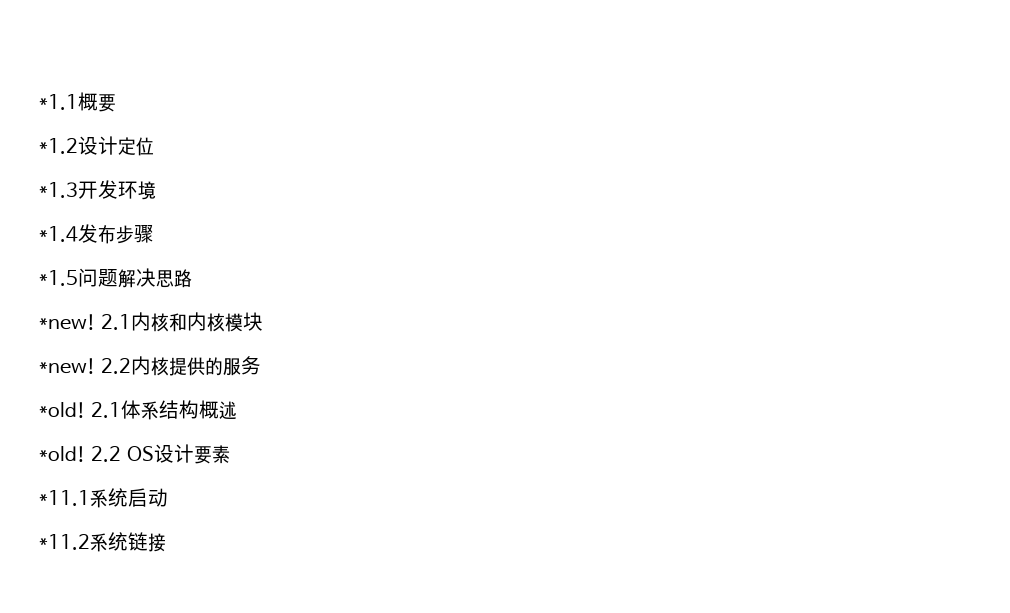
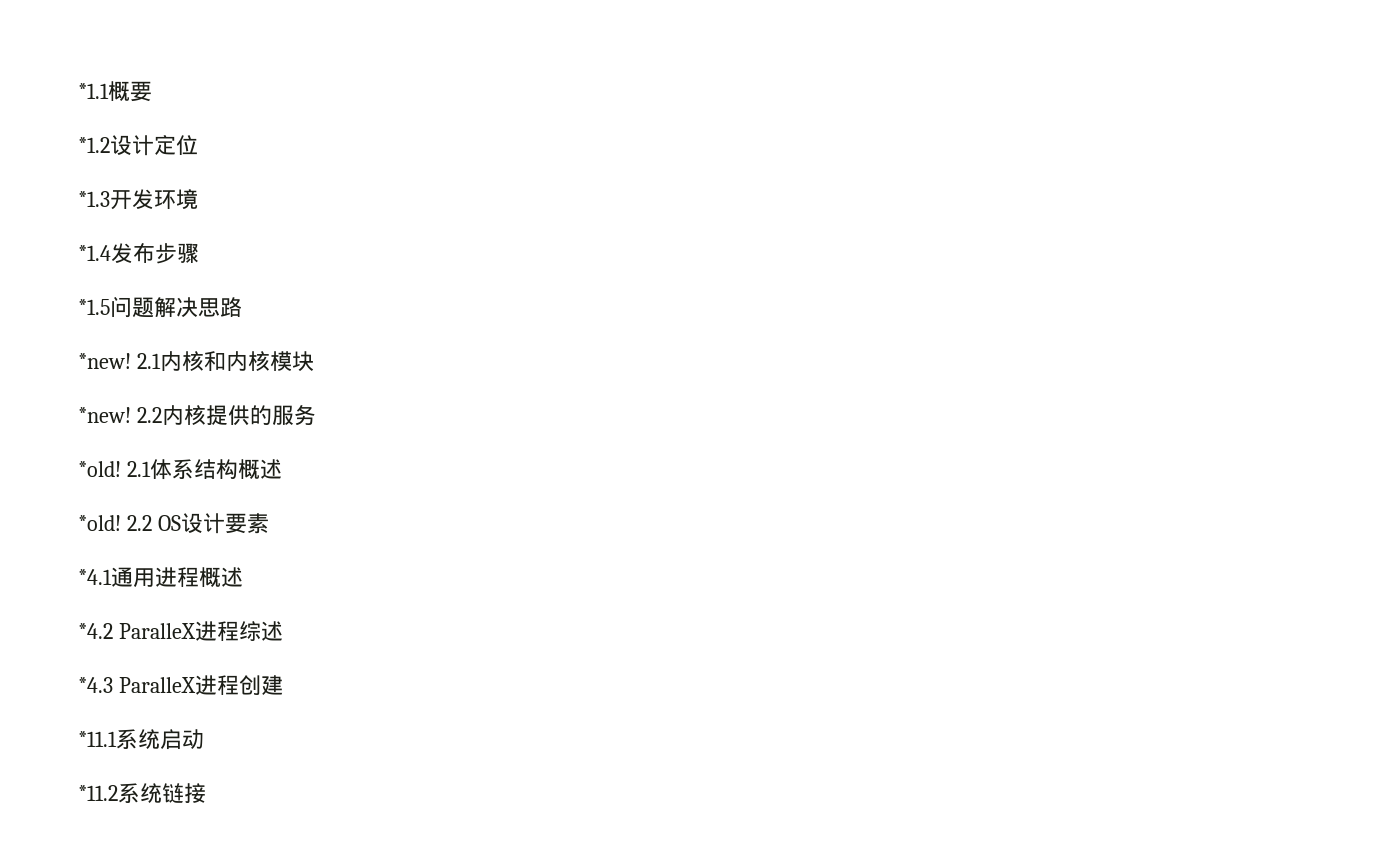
(230, 454) none -> [78,567,243,587] [78,621,283,641] [78,675,283,695] // *4.1通用进程概述 // *4.2 ParalleX进程综述 // *4.3 ParalleX进程创建

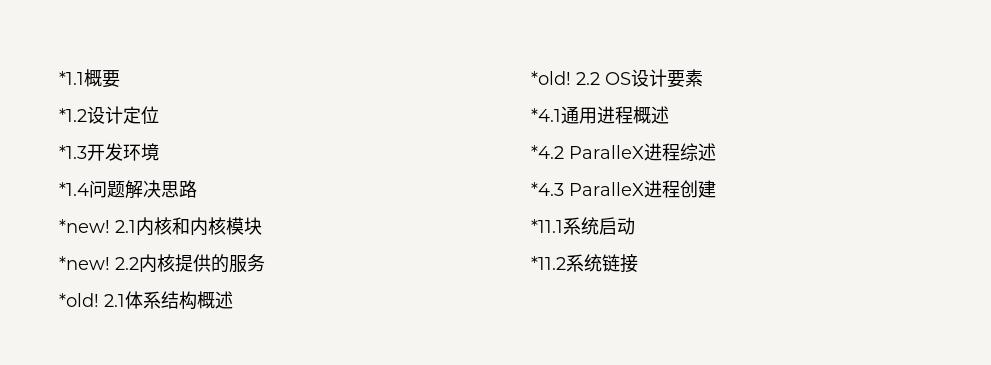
[111,243,199,264] [78,299,110,315] 发布步骤 // *1.5 -> (89, 189) none

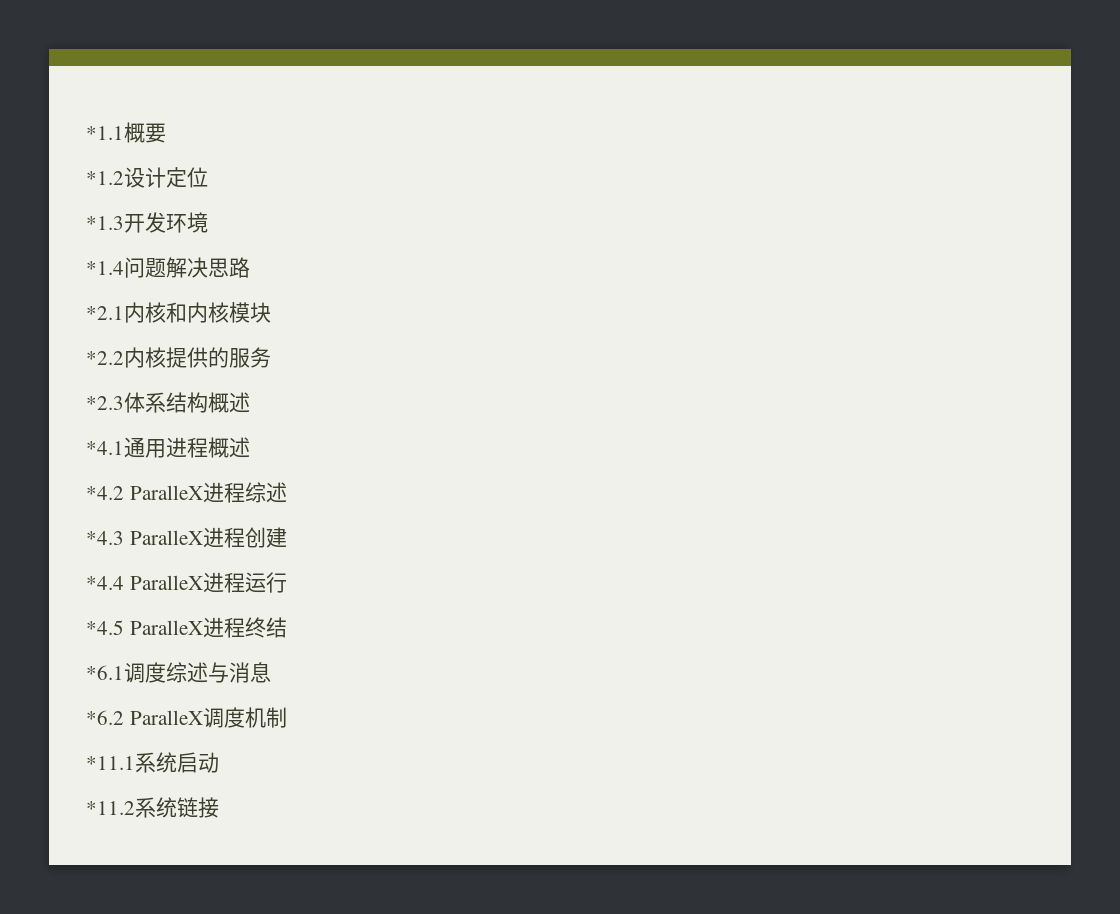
[59,219,136,233] *new! 2.1 -> [86,306,124,320] *2.1
[59,256,139,270] *new! 2.2 -> [86,351,124,365] *2.2
[59,293,125,307] *old! 2.1 -> [86,396,124,410] *2.3
[531,69,703,88] // *old! 2.2 OS设计要素 -> (250, 402) none
(716, 189) none -> [86,572,287,593] [86,617,287,638] [86,662,271,683] [86,707,287,728] // *4.4 ParalleX进程运行 // *4.5 ParalleX进程终结 // *6.1调度综述与消息 // *6.2 ParalleX调度机制

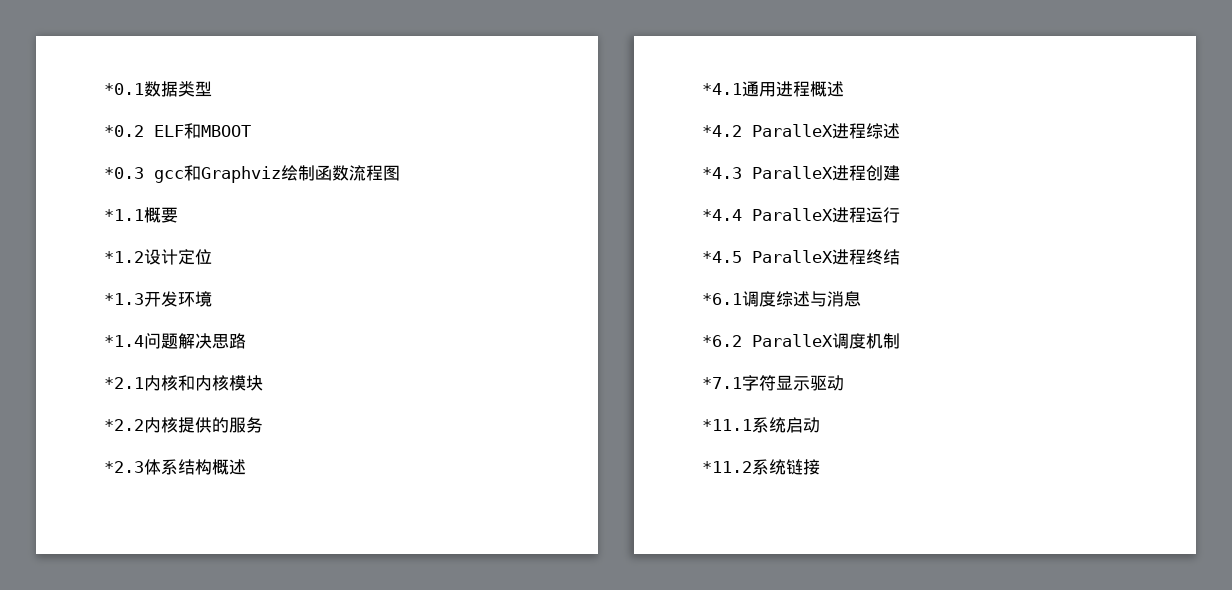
(86, 133) none -> [104,81,212,97] [104,123,251,139] [104,165,400,183] *0.1数据类型 // *0.2 ELF和MBOOT // *0.3 gcc和Graphviz绘制函数流程图 //
(287, 717) none -> [702,375,844,391] // *7.1字符显示驱动

